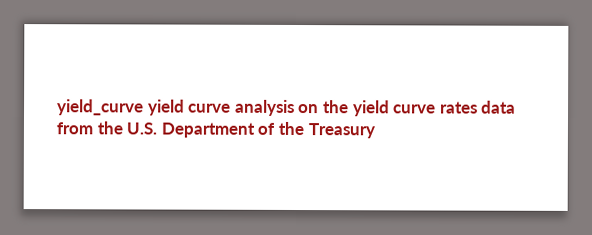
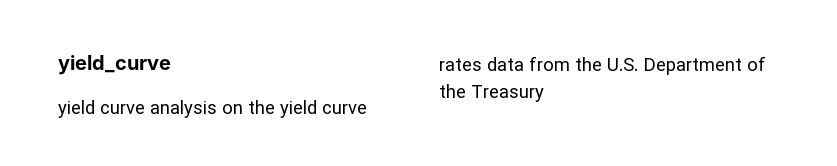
(144, 107) none -> (171, 65) //

